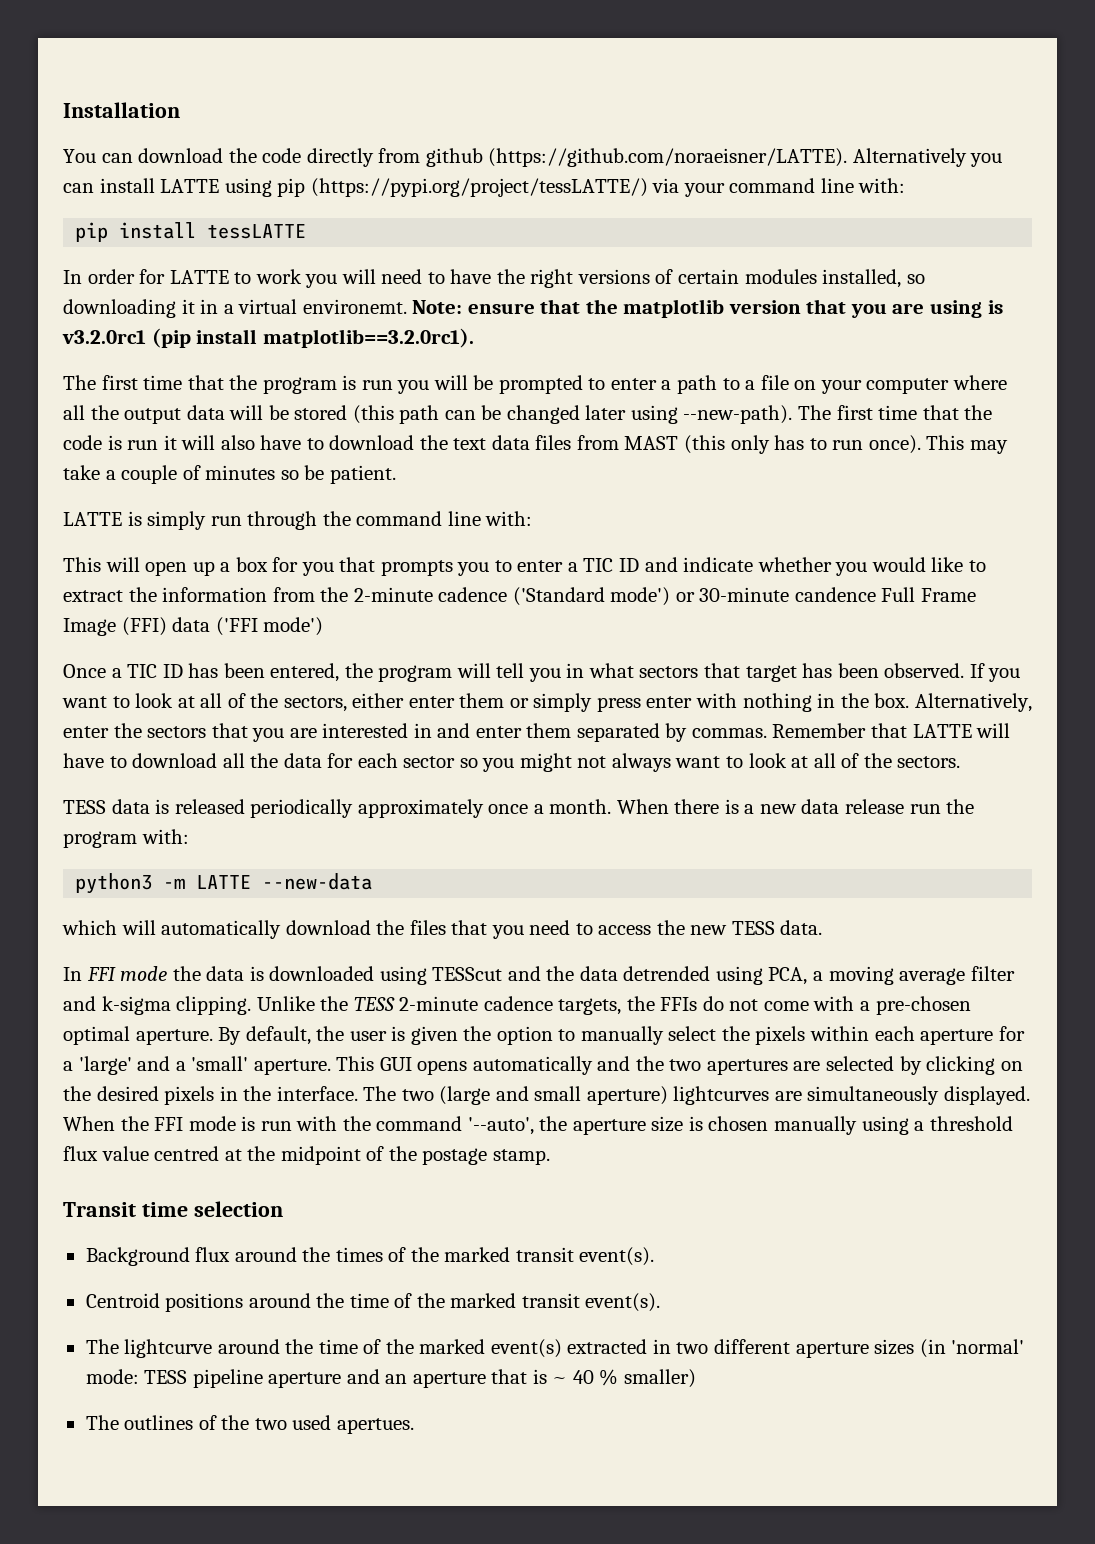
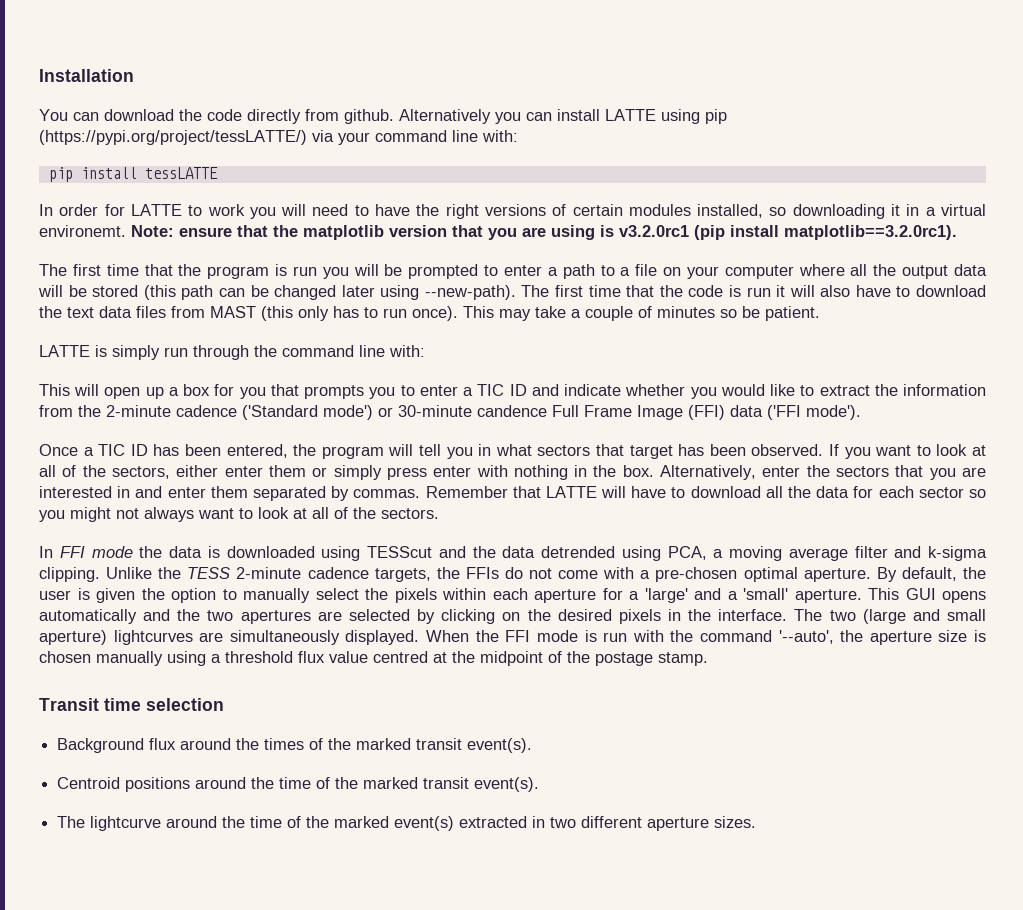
[425,148,848,167] github (https://github.com/noraeisner/LATTE). -> [344,109,394,124] github.
[263,617,324,636] mode') -> [806,405,861,420] mode').
[63,799,975,818] [63,829,189,848] [75,873,373,894] [62,920,823,939] // TESS data is released periodically approximately once a month. When there is a new data release run the program with: // python3 -m LATTE --new-data // which will automatically download the files that you need to access the new TESS data. -> (439, 513) none
[874,1339,1025,1358] [85,1369,696,1388] [85,1415,414,1434] sizes (in 'normal' mode: TESS pipeline aperture and an aperture that is ~ 40 % smaller) // The outlines of the two used apertues. -> [714,816,757,828] sizes.

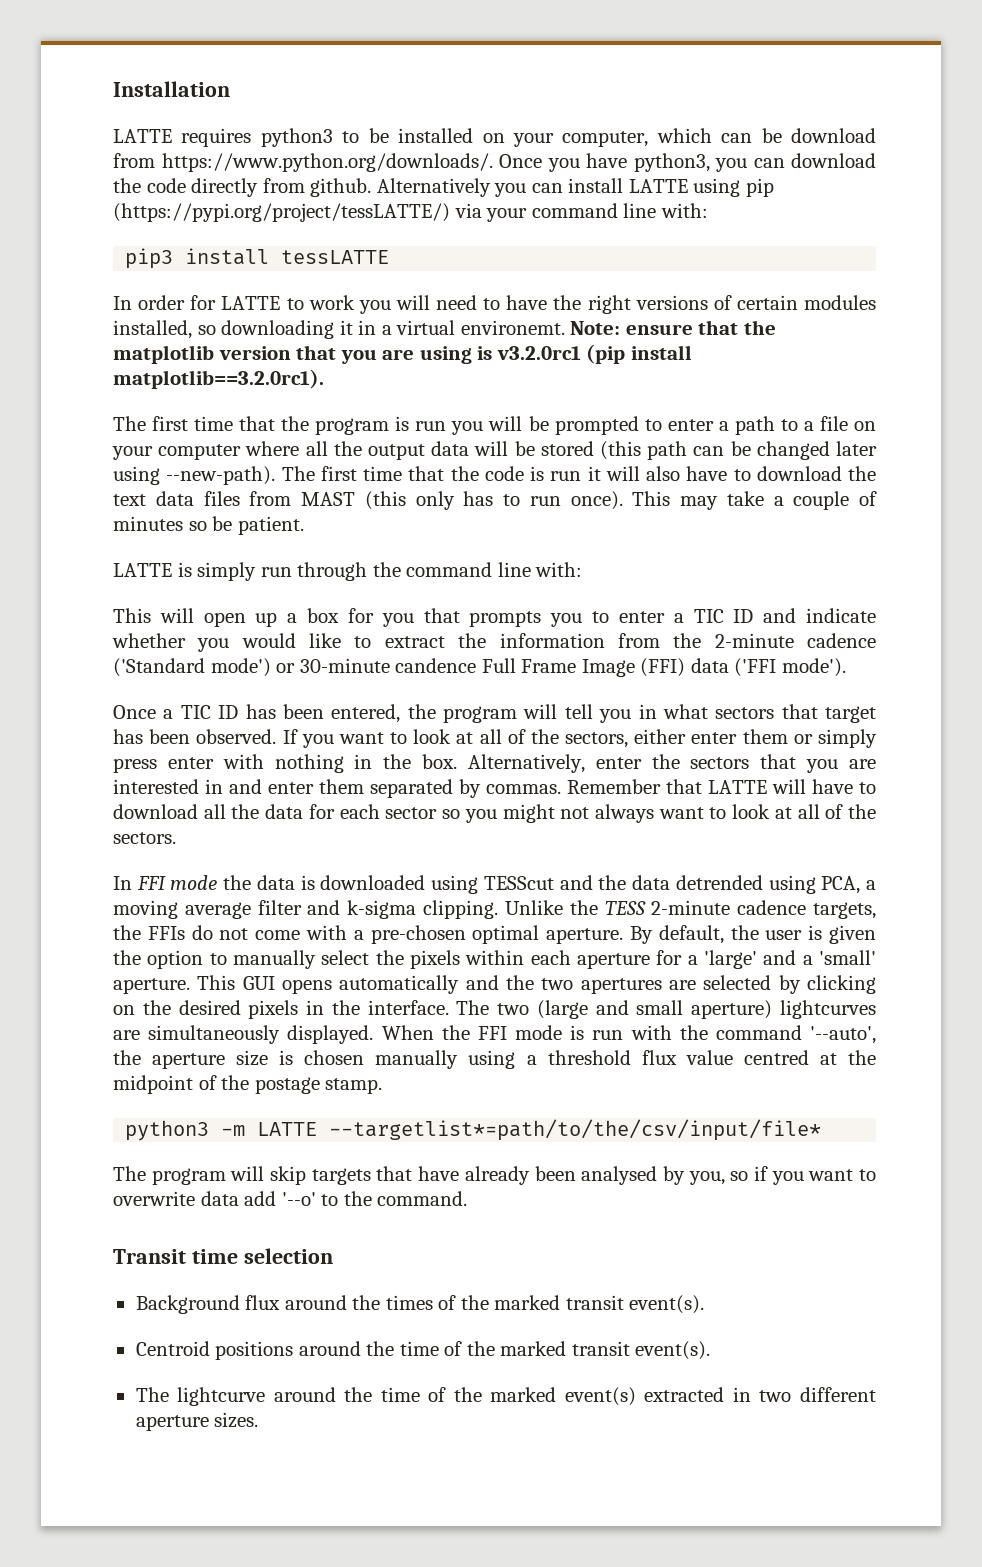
[39,109,68,121] You -> [113,128,876,147] [113,153,747,172] LATTE requires python3 to be installed on your computer, which can be download from https://www.python.org/downloads/. Once you have python3, you
[48,167,73,182] pip -> [125,248,174,269] pip3
(708, 659) none -> [125,1119,822,1141] [113,1166,876,1185] [113,1191,468,1206] // python3 -m LATTE --targetlist*=path/to/the/csv/input/file* // The program will skip targets that have already been analysed by you, so if you want to overwrite data add '--o' to the command.

